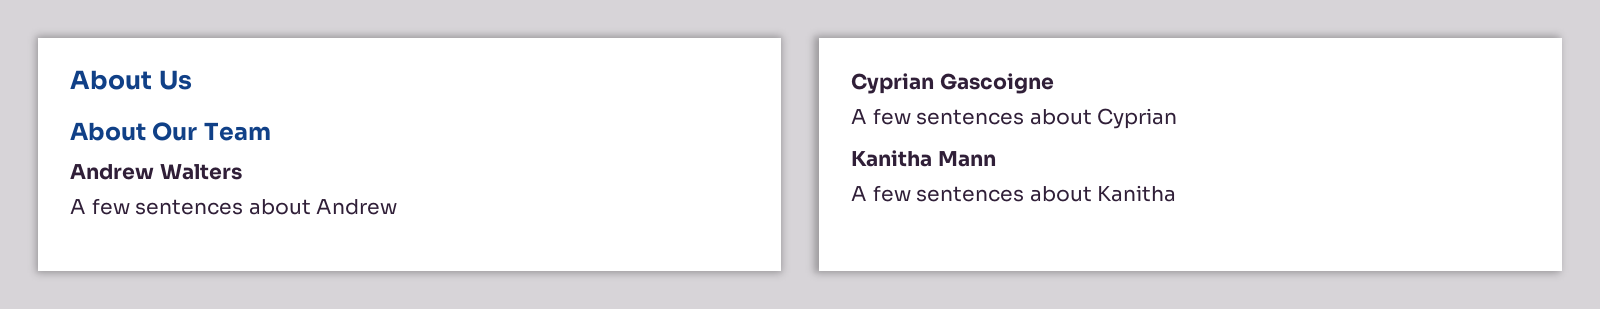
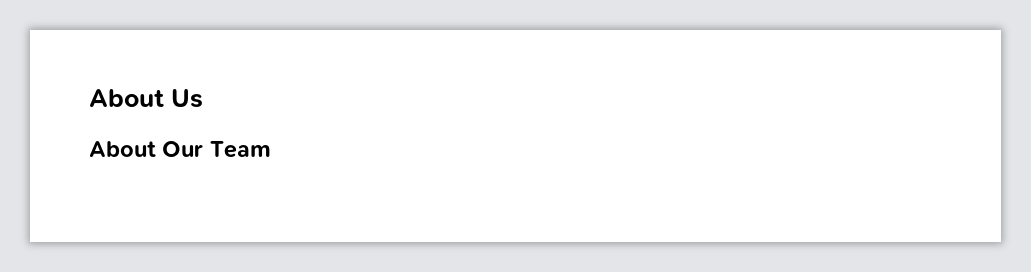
[70,164,242,180] [70,198,398,215] [851,73,1054,94] [851,108,1178,129] [851,150,996,167] [851,185,1177,202] // Andrew Walters // A few sentences about Andrew // Cyprian Gascoigne // A few sentences about Cyprian // Kanitha Mann // A few sentences about Kanitha -> (271, 149) none

